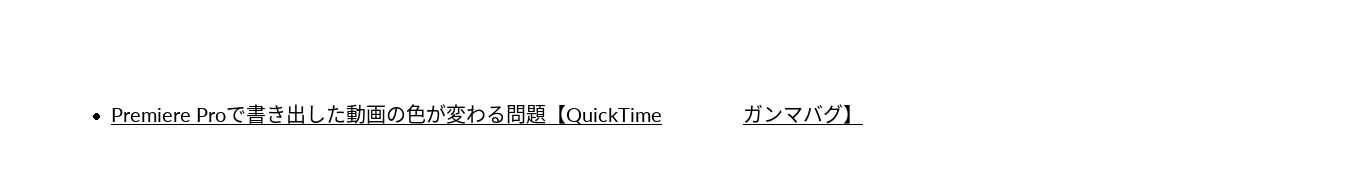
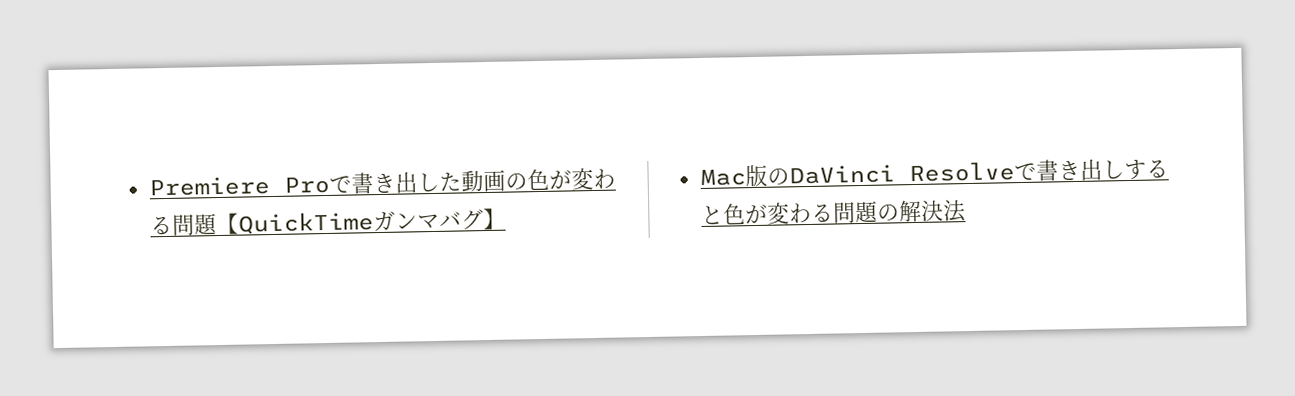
(863, 114) none -> [699,158,1169,188] [700,199,966,226] // Mac版のDaVinci Resolveで書き出しすると色が変わる問題の解決法

